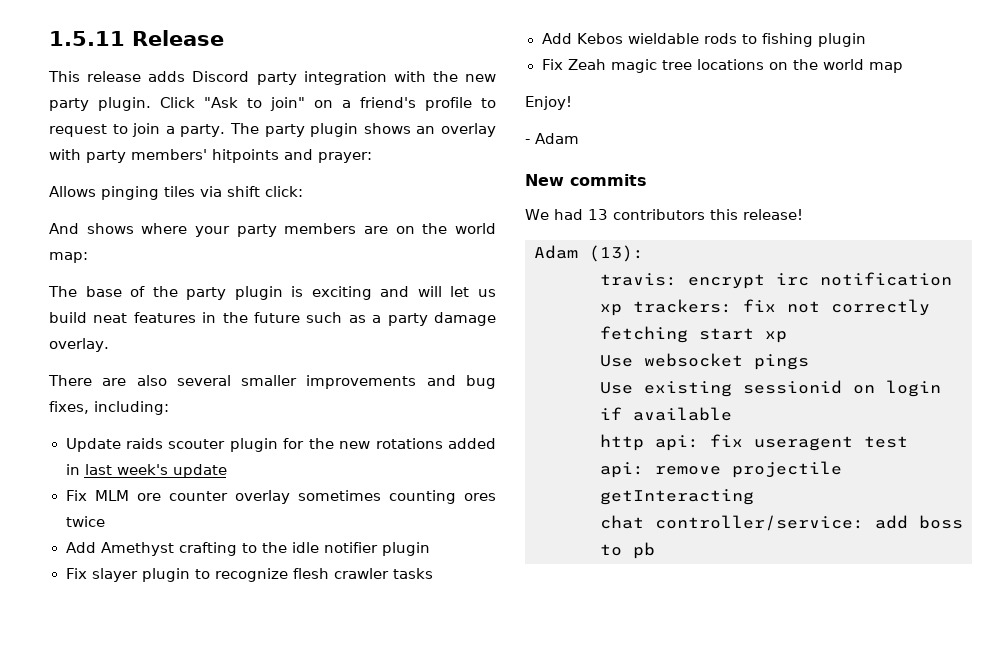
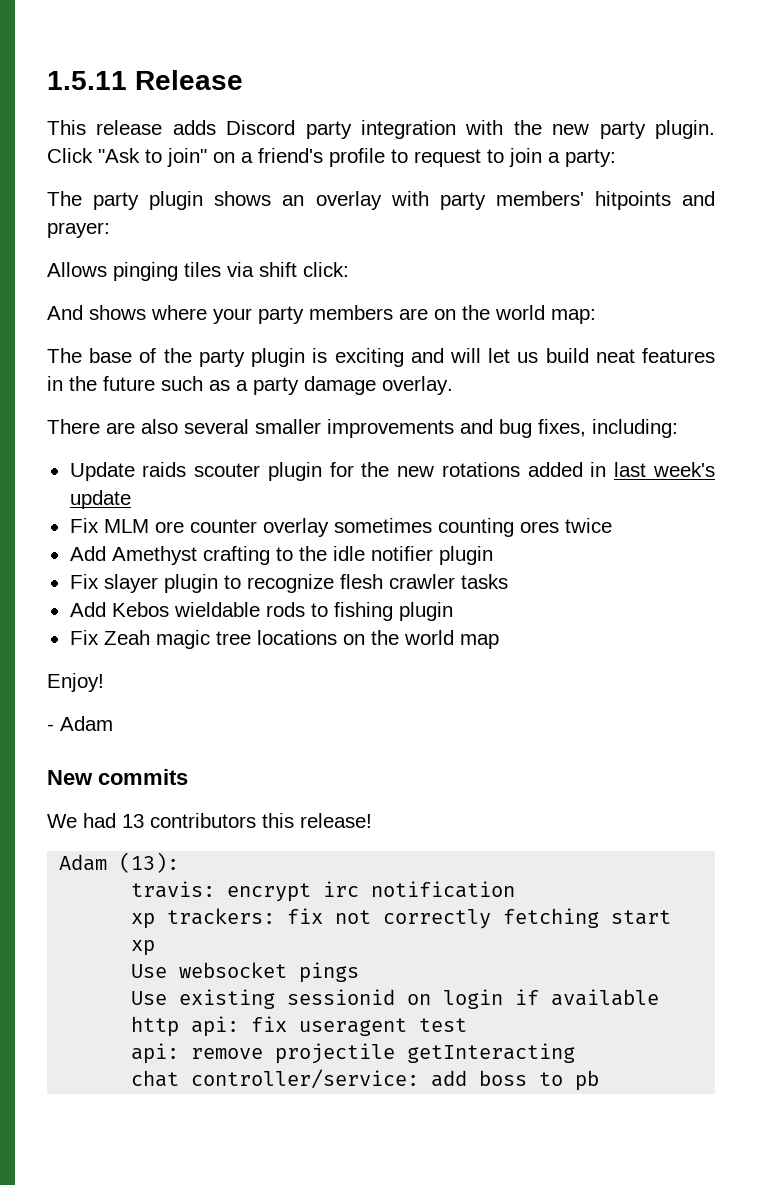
[180,124,226,137] party. -> [565,149,616,167] party: //

